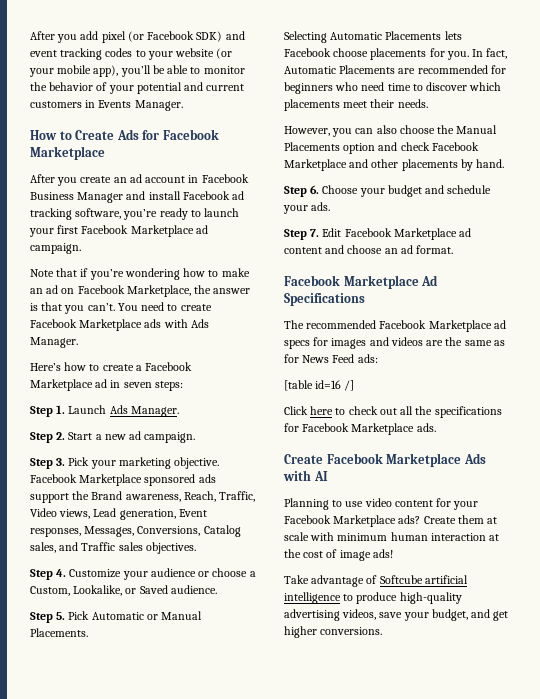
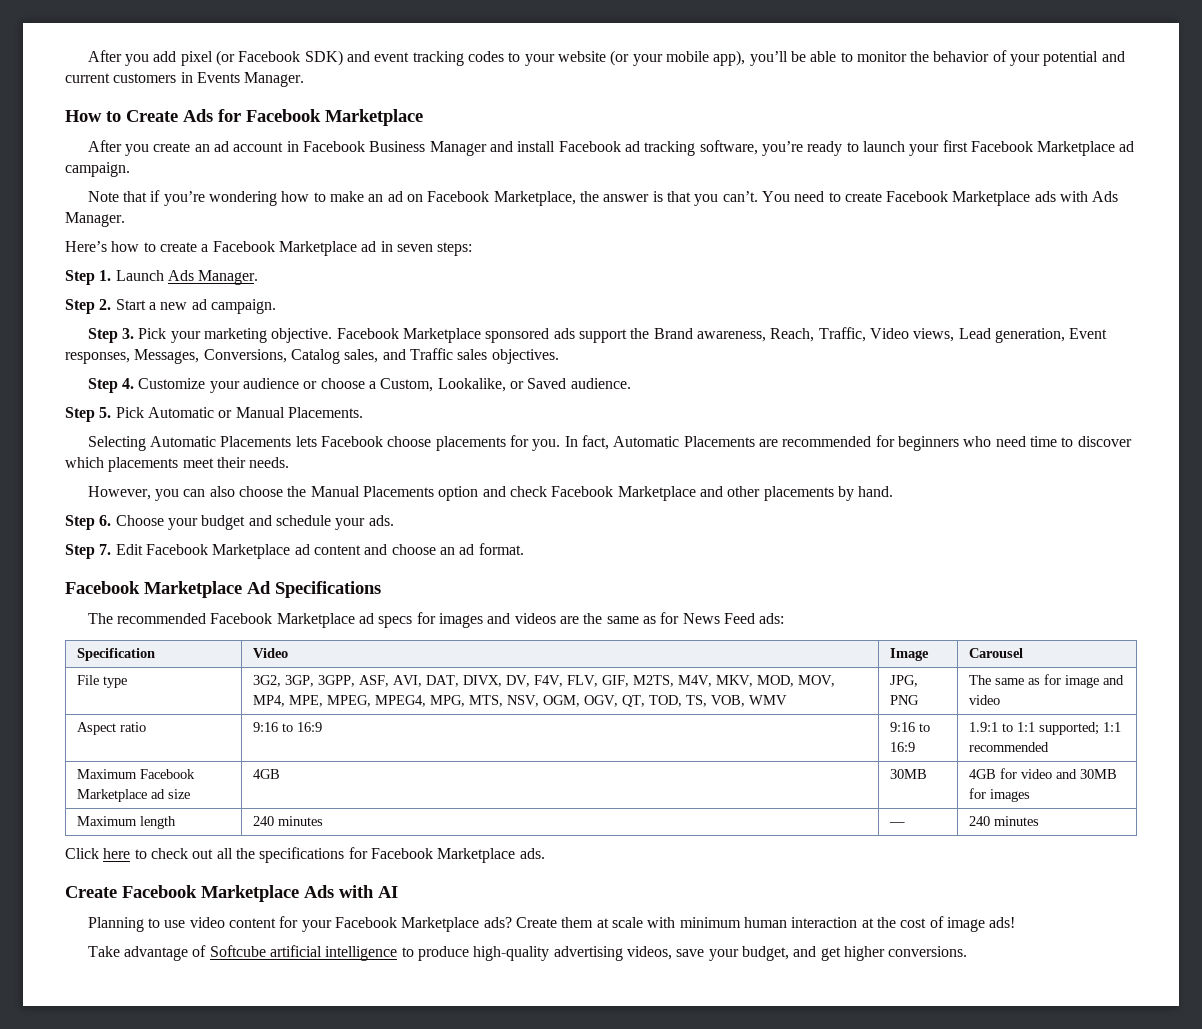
[284,380,355,391] // [table id=16 /] -> [77,648,156,661] [253,648,289,658] [890,648,930,661] [969,648,1024,658] [77,675,128,688] [253,675,836,687] [253,695,788,707] [890,675,919,687] [890,695,920,705] [969,674,1125,688] [969,695,1001,705] [77,722,147,735] [253,722,323,732] [890,722,931,732] [890,742,916,752] [969,722,1122,735] [969,742,1050,752] [77,769,196,779] [77,789,191,802] [253,769,281,779] [890,769,928,779] [969,768,1118,779] [969,788,1031,802] [77,816,177,829] [253,816,324,826] [889,822,906,826] [969,816,1040,826] // Specification | Video | Image | Carousel // File type | 3G2, 3GP, 3GPP, ASF, AVI, DAT, DIVX, DV, F4V, FLV, GIF, M2TS, M4V, MKV, MOD, MOV, MP4, MPE, MPEG, MPEG4, MPG, MTS, NSV, OGM, OGV, QT, TOD, TS, VOB, WMV | JPG, PNG | The same as for image and video // Aspect ratio | 9:16 to 16:9 | 9:16 to 16:9 | 1.9:1 to 1:1 supported; 1:1 recommended // Maximum Facebook Marketplace ad size | 4GB | 30MB | 4GB for video and 30MB for images // Maximum length | 240 minutes | — | 240 minutes

